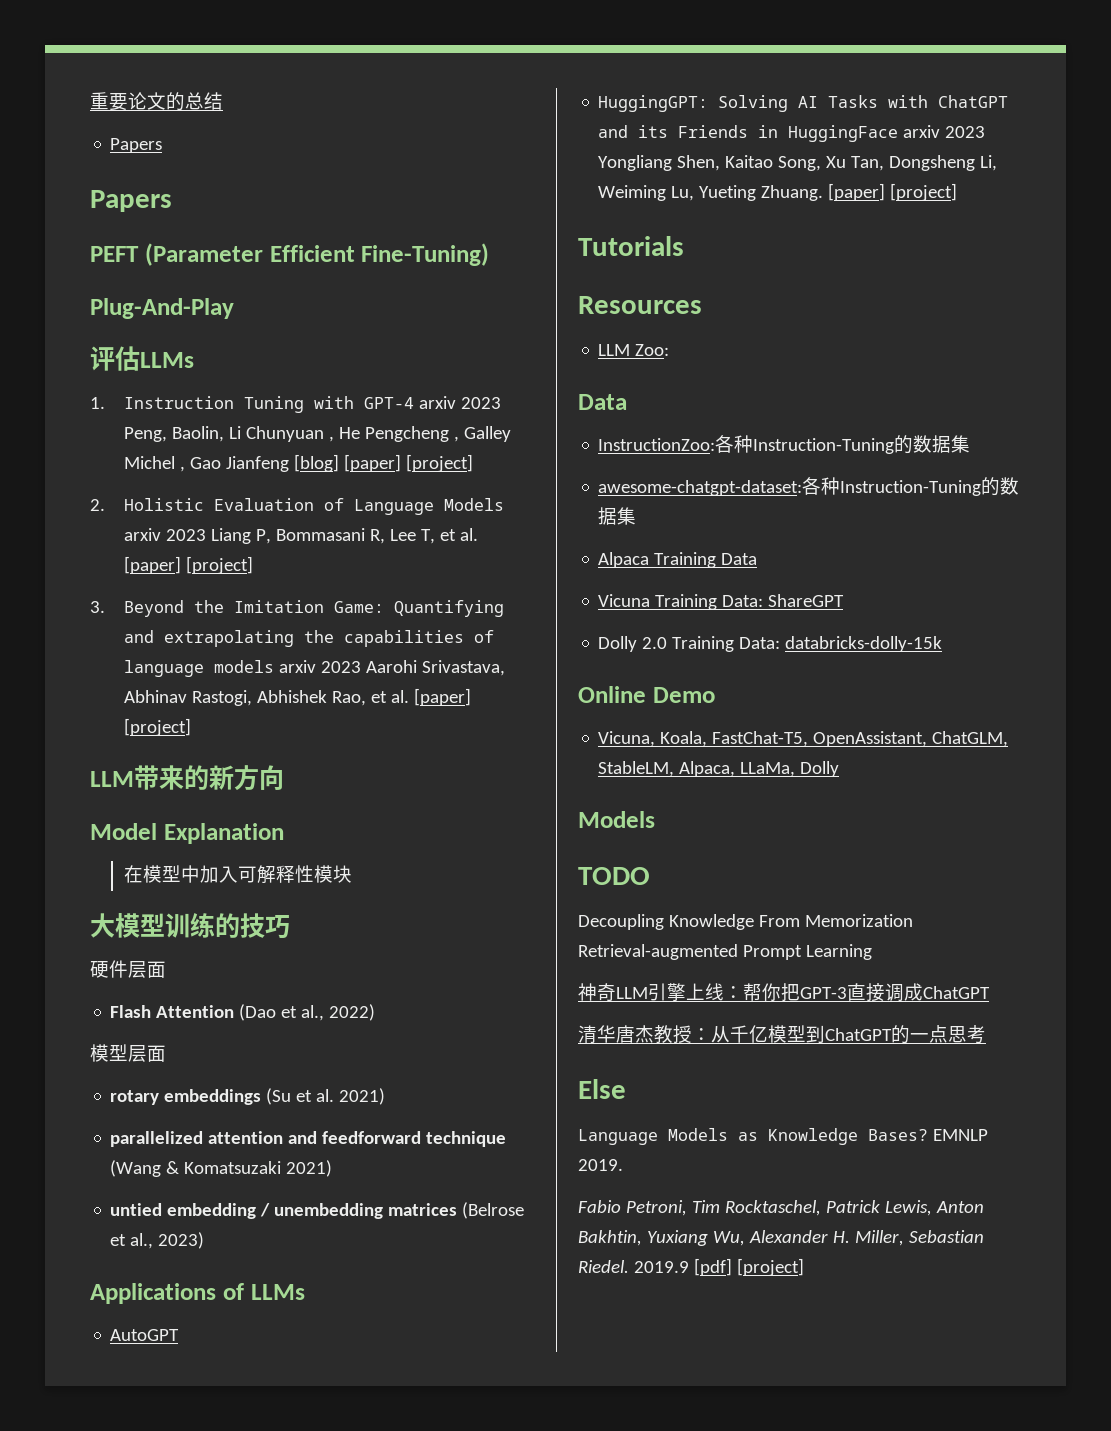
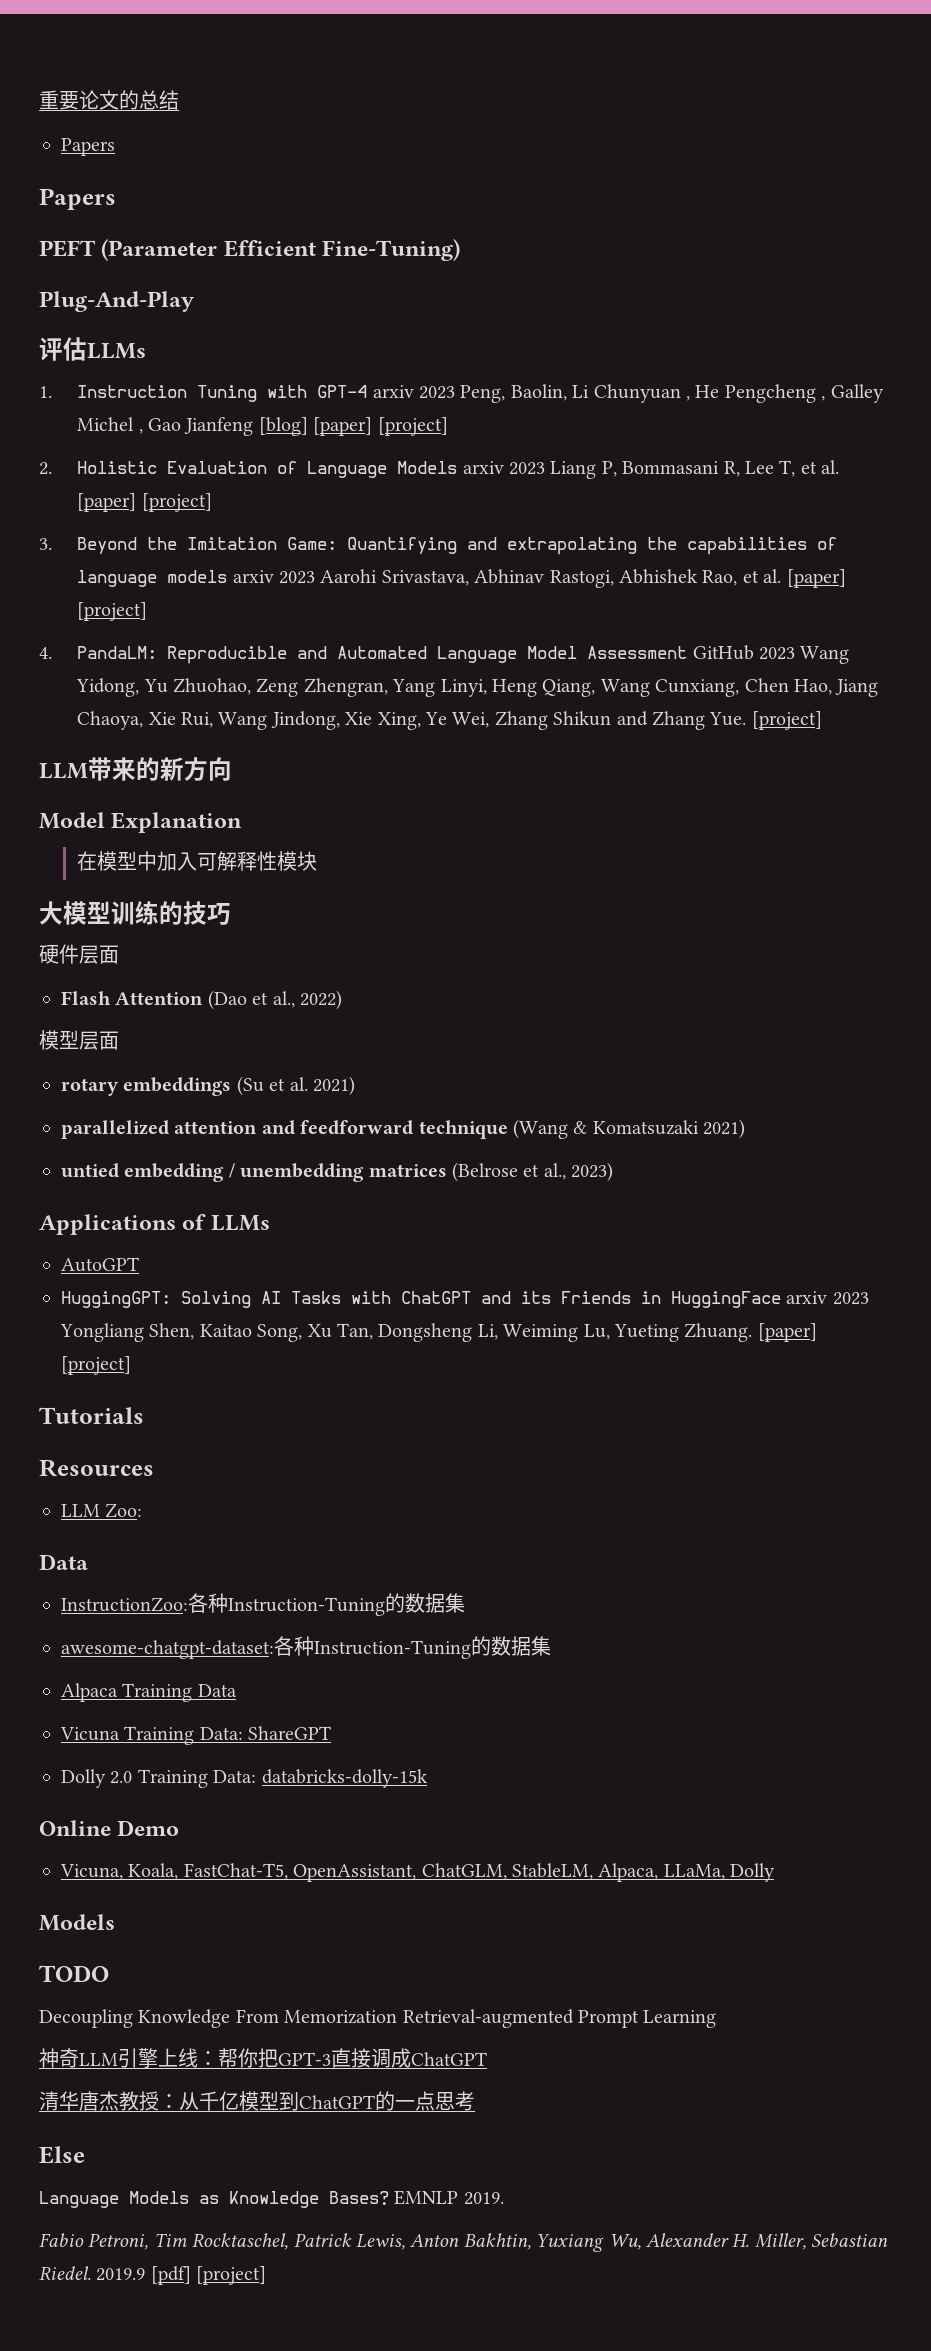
(191, 727) none -> [39,645,850,664] [76,678,879,697] [77,711,822,730] // 4. PandaLM: Reproducible and Automated Language Model Assessment GitHub 2023 Wang Yidong, Yu Zhuohao, Zeng Zhengran, Yang Linyi, Heng Qiang, Wang Cunxiang, Chen Hao, Jiang Chaoya, Xie Rui, Wang Jindong, Xie Xing, Ye Wei, Zhang Shikun and Zhang Yue. [project]

